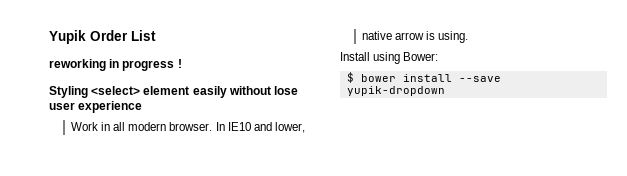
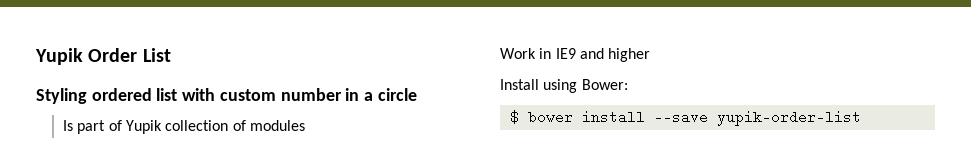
[49,59,182,71] [49,86,299,98] [49,101,143,113] [70,122,305,133] [361,31,469,43] reworking in progress ! // Styling <select> element easily without lose user experience // Work in all modern browser. In IE10 and lower, native arrow is using. -> [36,88,417,104] [63,120,306,134] [500,48,651,62] Styling ordered list with custom number in a circle // Is part of Yupik collection of modules // Work in IE9 and higher
[346,86,445,96] yupik-dropdown -> [716,110,861,126] yupik-order-list

